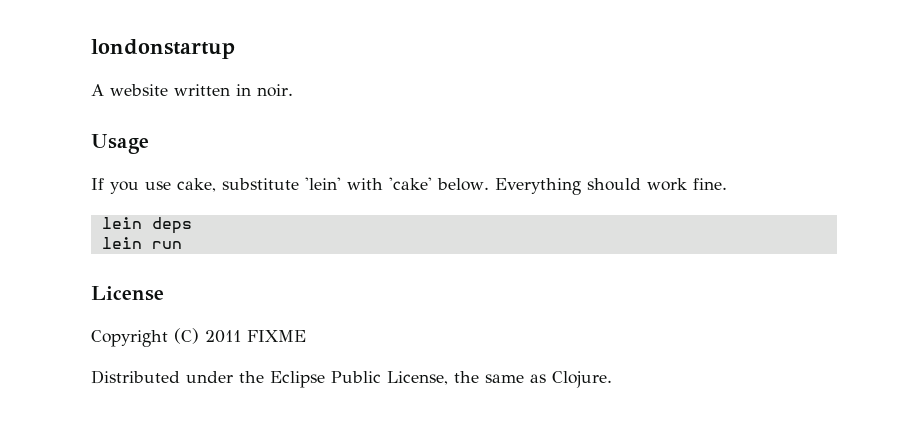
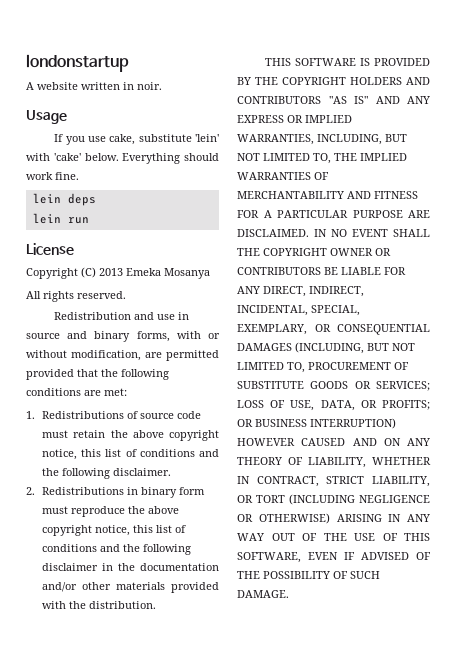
[205,330,306,343] [91,370,612,388] 2011 FIXME // Distributed under the Eclipse Public License, the same as Clojure. -> [99,268,210,279] [26,291,126,302] [54,312,190,320] [26,331,220,342] [26,350,219,361] [26,369,169,380] [26,388,127,396] [26,411,202,419] [42,430,219,441] [42,449,219,460] [42,468,172,479] [26,487,206,498] [42,506,180,517] [42,525,187,536] [42,544,192,555] [42,563,219,571] [42,582,220,593] [42,601,157,609] [265,58,430,66] [237,77,430,85] [237,96,430,104] [237,115,352,123] [237,134,407,145] [237,153,407,164] [237,172,329,180] [237,191,418,199] [237,210,430,218] [237,229,430,237] [237,248,391,256] [237,267,406,275] [237,286,364,297] [237,305,360,316] [237,324,430,335] [237,342,415,354] [237,362,409,373] [237,381,430,391] [237,400,430,411] [237,418,396,429] [237,438,430,446] [237,457,431,468] [237,476,430,487] [237,494,430,505] [237,513,430,524] [237,533,430,541] [237,552,431,563] [237,571,380,579] [237,590,289,598] 2013 Emeka Mosanya // All rights reserved. // Redistribution and use in source and binary forms, with or without modification, are permitted provided that the following conditions are met: // 1. Redistributions of source code must retain the above copyright notice, this list of conditions and the following disclaimer. // 2. Redistributions in binary form must reproduce the above copyright notice, this list of conditions and the following disclaimer in the documentation and/or other materials provided with the distribution. // THIS SOFTWARE IS PROVIDED BY THE COPYRIGHT HOLDERS AND CONTRIBUTORS "AS IS" AND ANY EXPRESS OR IMPLIED WARRANTIES, INCLUDING, BUT NOT LIMITED TO, THE IMPLIED WARRANTIES OF MERCHANTABILITY AND FITNESS FOR A PARTICULAR PURPOSE ARE DISCLAIMED. IN NO EVENT SHALL THE COPYRIGHT OWNER OR CONTRIBUTORS BE LIABLE FOR ANY DIRECT, INDIRECT, INCIDENTAL, SPECIAL, EXEMPLARY, OR CONSEQUENTIAL DAMAGES (INCLUDING, BUT NOT LIMITED TO, PROCUREMENT OF SUBSTITUTE GOODS OR SERVICES; LOSS OF USE, DATA, OR PROFITS; OR BUSINESS INTERRUPTION) HOWEVER CAUSED AND ON ANY THEORY OF LIABILITY, WHETHER IN CONTRACT, STRICT LIABILITY, OR TORT (INCLUDING NEGLIGENCE OR OTHERWISE) ARISING IN ANY WAY OUT OF THE USE OF THIS SOFTWARE, EVEN IF ADVISED OF THE POSSIBILITY OF SUCH DAMAGE.

